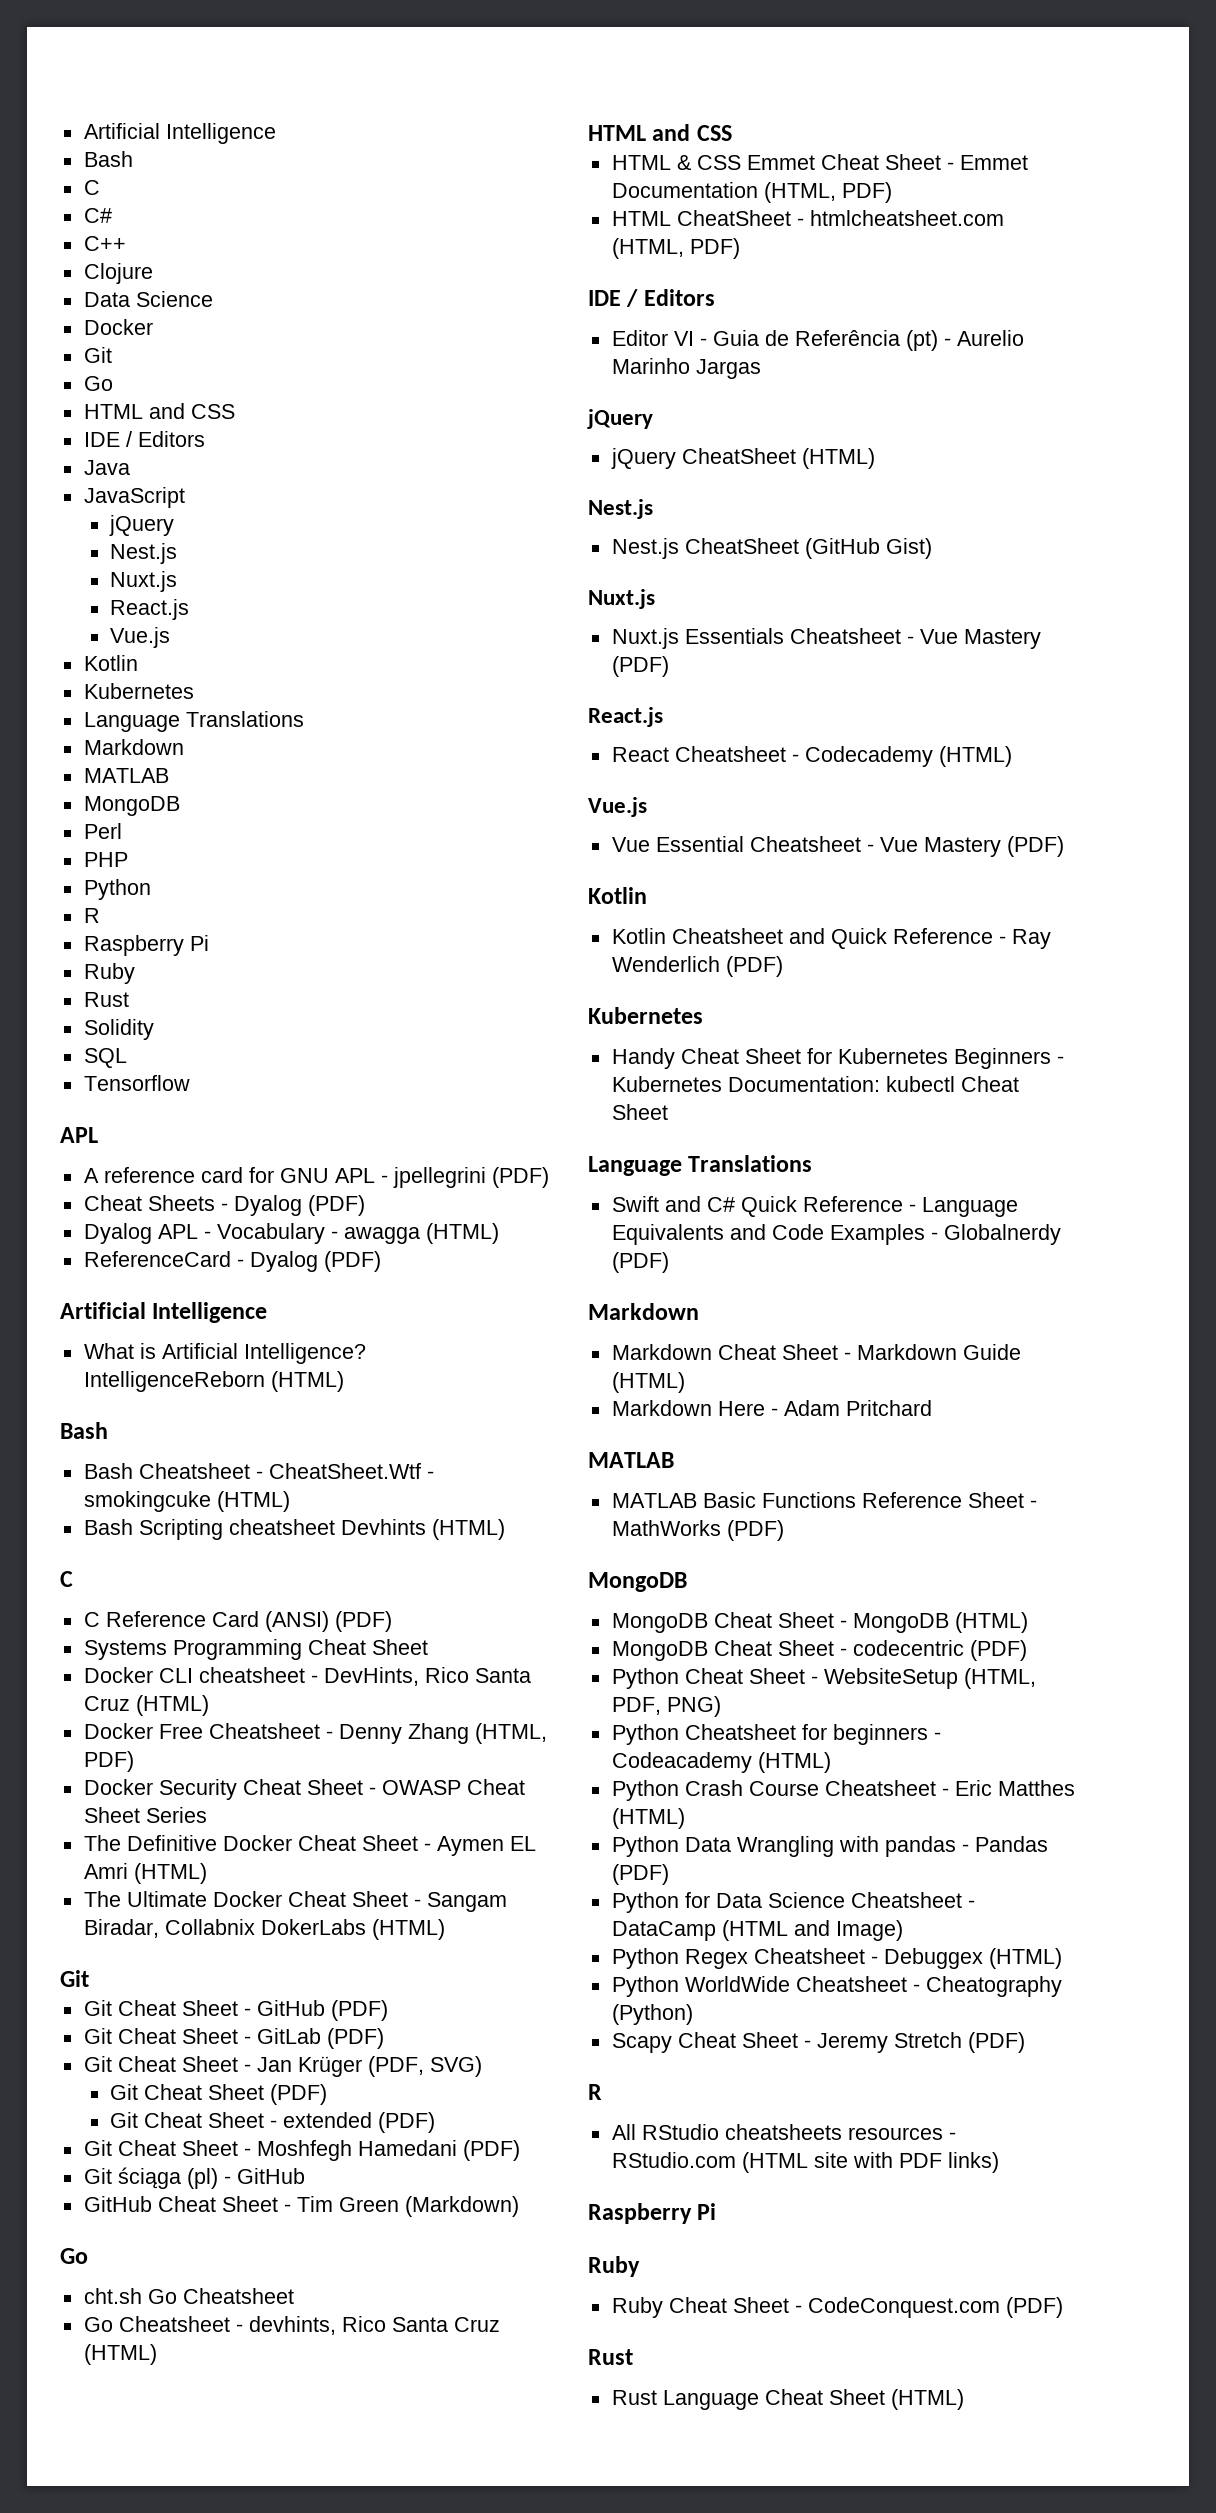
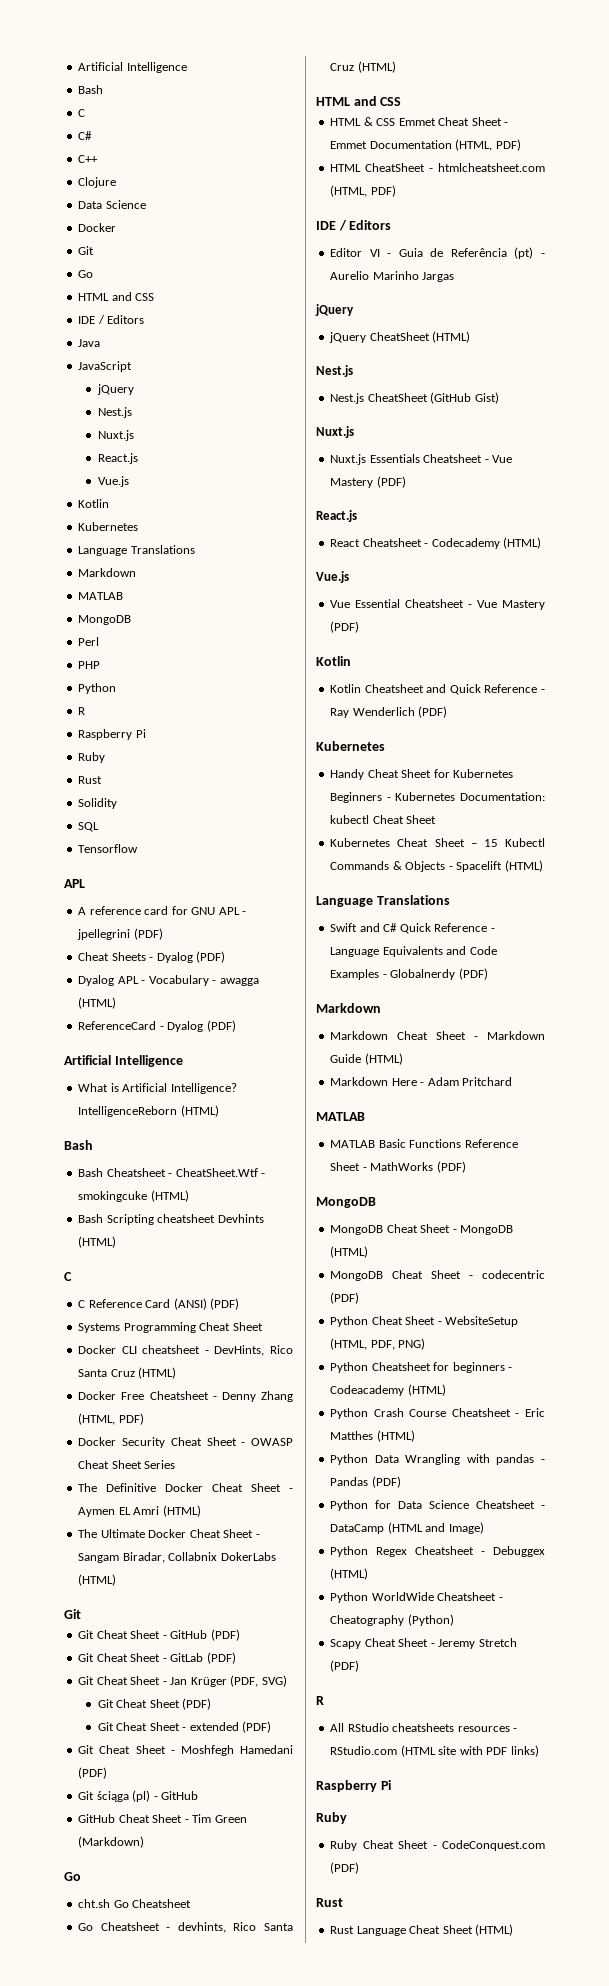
(668, 1112) none -> [330,838,545,847] [330,860,543,872] // Kubernetes Cheat Sheet – 15 Kubectl Commands & Objects - Spacelift (HTML)

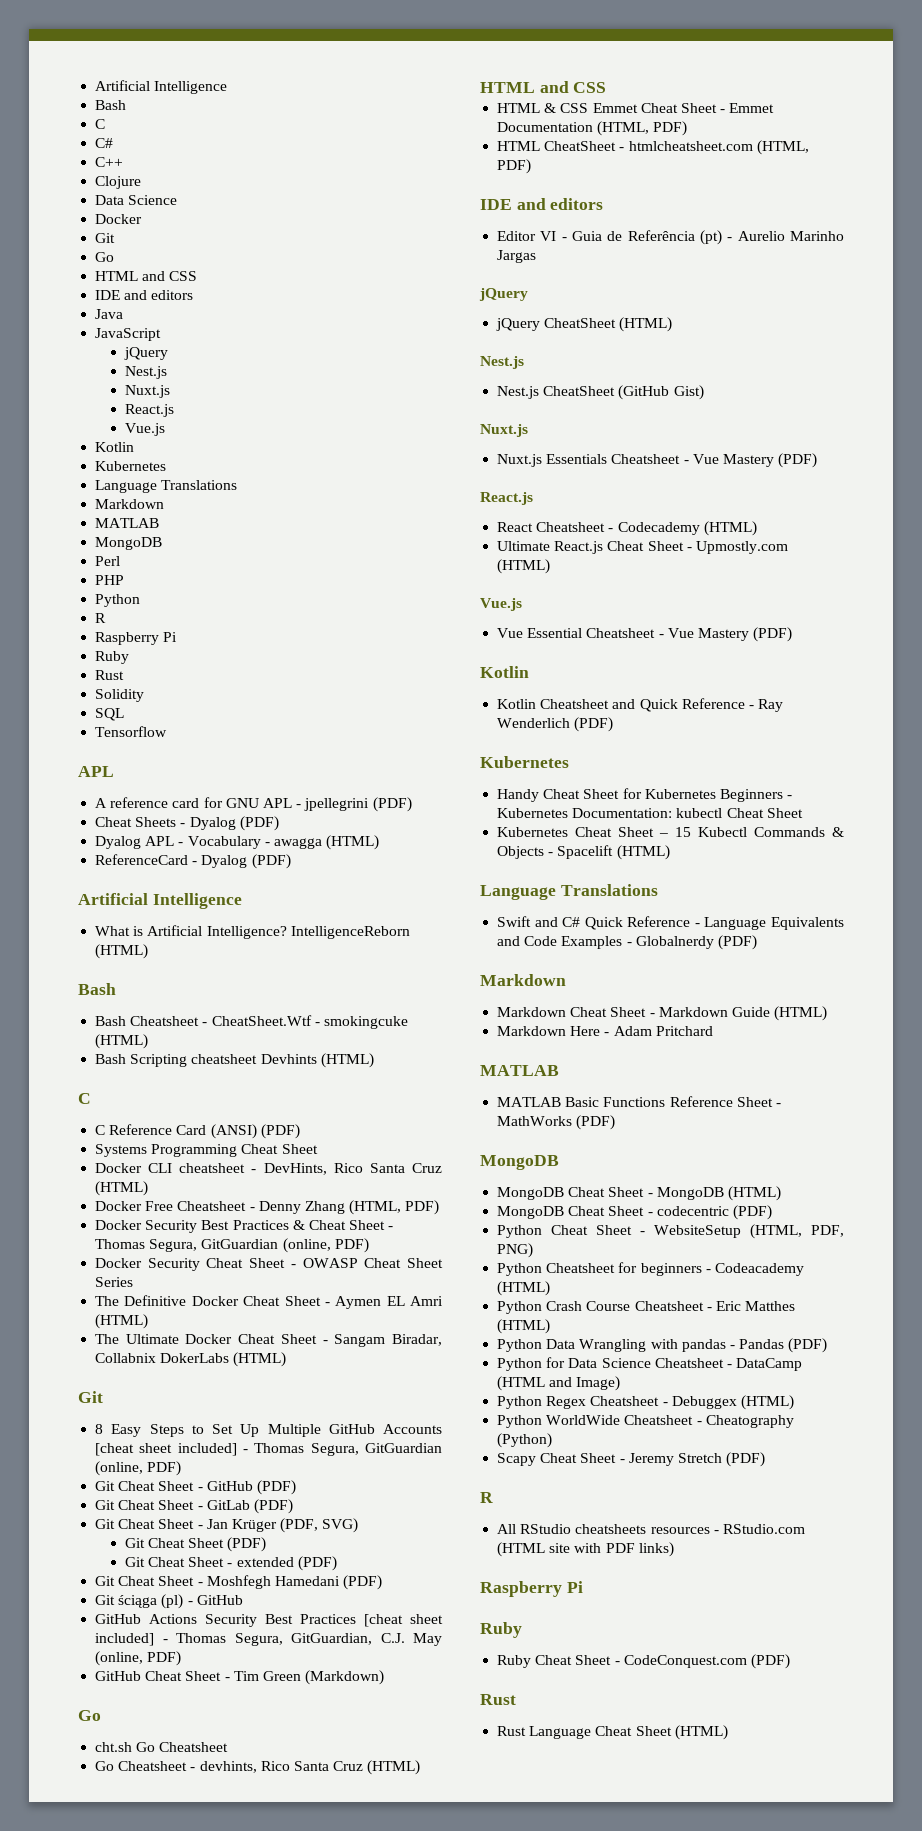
[97,315,145,324] / Editors -> [124,290,194,300] and editors
(144, 1419) none -> [95,1220,394,1233] [95,1238,369,1253] // Docker Security Best Practices & Cheat Sheet - Thomas Segura, GitGuardian (online, PDF)
(81, 1614) none -> [95,1424,442,1437] [95,1443,442,1456] [95,1461,182,1476] // 8 Easy Steps to Set Up Multiple GitHub Accounts [cheat sheet included] - Thomas Segura, GitGuardian (online, PDF)
(199, 1795) none -> [95,1614,443,1627] [95,1633,442,1646] [95,1651,182,1666] // GitHub Actions Security Best Practices [cheat sheet included] - Thomas Segura, GitGuardian, C.J. May (online, PDF)
[338,220,392,231] / Editors -> [516,198,604,210] and editors
(542, 543) none -> [497,541,788,554] [497,559,551,574] // Ultimate React.js Cheat Sheet - Upmostly.com (HTML)

